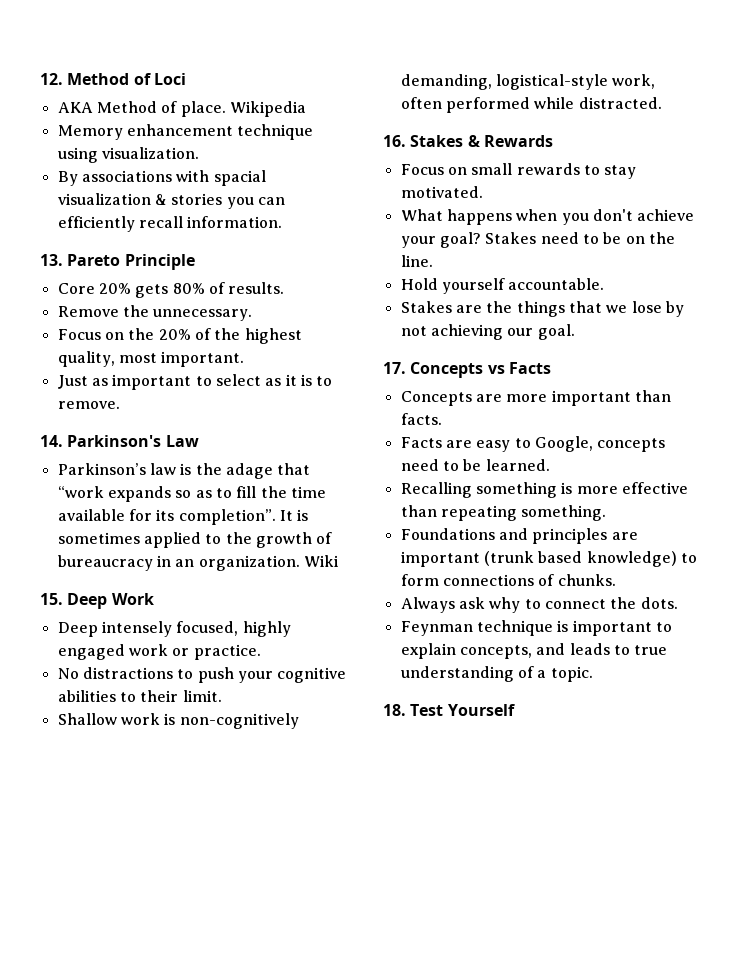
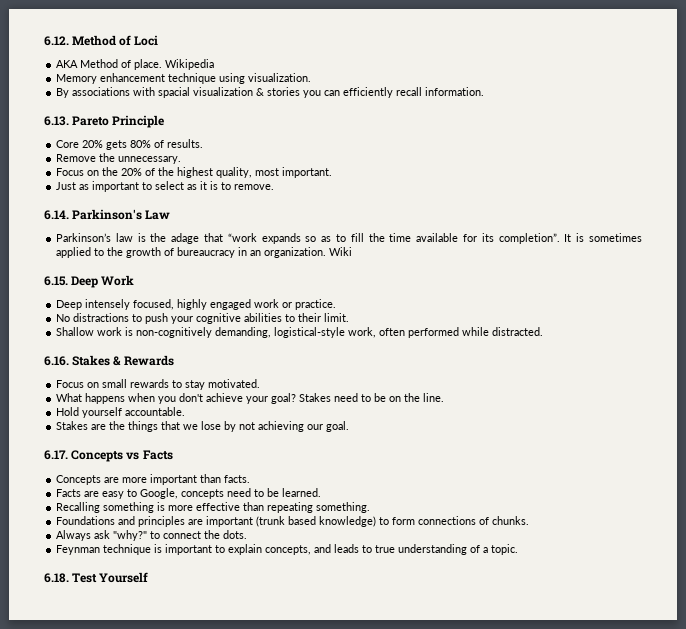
[40,73,63,85] 12. -> [44,36,69,46] 6.12.
[40,254,63,266] 13. -> [44,116,69,126] 6.13.
[40,435,63,447] 14. -> [44,210,69,220] 6.14.
[40,593,63,605] 15. -> [44,276,68,286] 6.15.
[383,135,406,147] 16. -> [44,356,69,366] 6.16.
[383,362,406,374] 17. -> [44,450,68,460] 6.17.
[489,597,521,613] why -> [113,530,148,541] "why?"
[383,704,406,716] 18. -> [44,573,69,583] 6.18.

